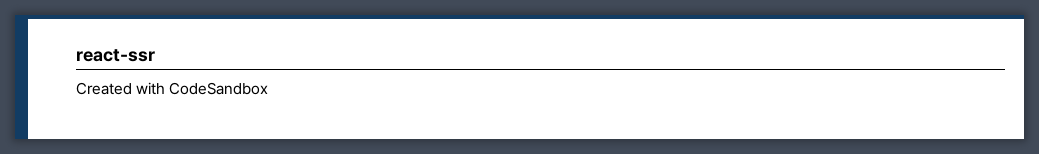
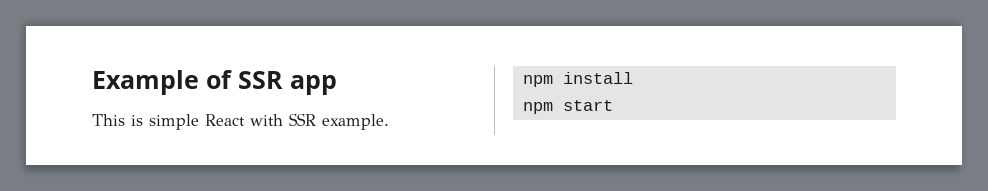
[76,49,155,62] [76,82,269,95] react-ssr // Created with CodeSandbox -> [92,70,337,95] [92,113,389,130] [522,72,633,87] [522,100,613,114] Example of SSR app // This is simple React with SSR example. // npm install // npm start

